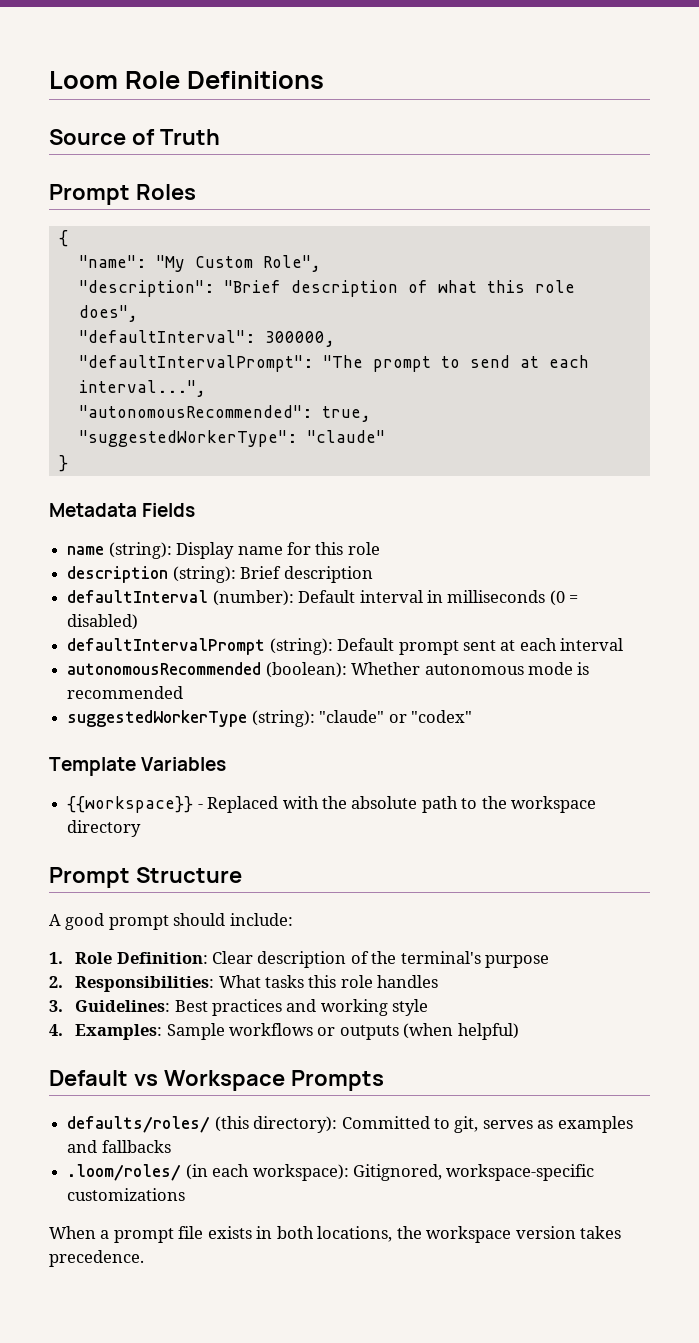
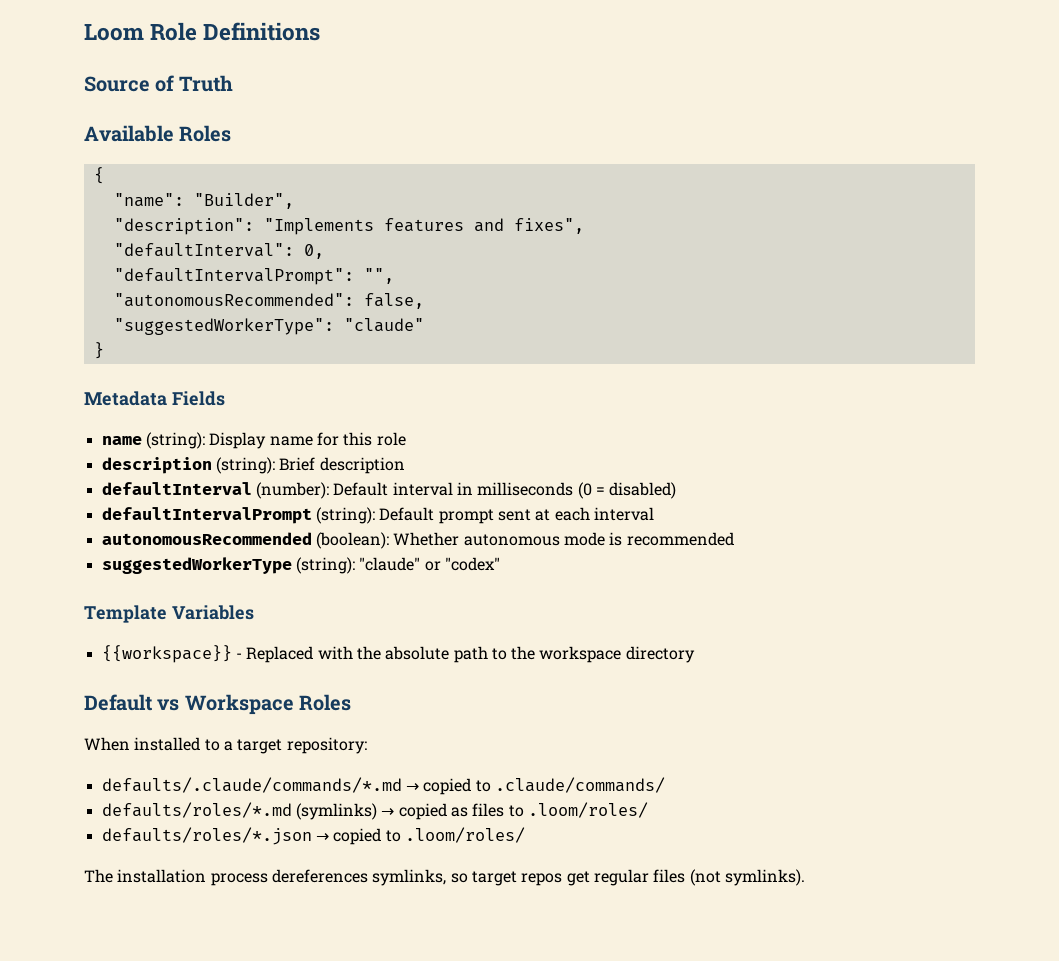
[49,184,130,205] Prompt -> [84,125,174,142] Available
[155,255,321,272] [78,280,575,297] [78,305,138,322] "My Custom Role", // "description": "Brief description of what this role does", -> [193,193,294,209] [113,218,584,235] "Builder", // "description": "Implements features and fixes",
[264,331,335,347] 300000, -> [303,244,324,259] 0,
[322,355,589,372] [78,380,206,397] "The prompt to send at each interval...", -> [363,268,394,284] "",
[321,406,371,422] true, -> [363,293,424,309] false,
[49,867,242,888] [49,913,293,930] [49,951,550,968] [49,975,439,992] [49,999,429,1016] [49,1023,519,1040] [49,1070,384,1091] [67,1116,633,1133] [67,1140,171,1153] [67,1164,595,1181] [67,1188,186,1201] [49,1226,622,1243] [49,1250,144,1267] Prompt Structure // A good prompt should include: // 1. Role Definition: Clear description of the terminal's purpose // 2. Responsibilities: What tasks this role handles // 3. Guidelines: Best practices and working style // 4. Examples: Sample workflows or outputs (when helpful) // Default vs Workspace Prompts // defaults/roles/ (this directory): Committed to git, serves as examples and fallbacks // .loom/roles/ (in each workspace): Gitignored, workspace-specific customizations // When a prompt file exists in both locations, the workspace version takes precedence. -> [84,694,352,715] [84,737,367,754] [101,777,665,795] [101,802,648,820] [101,827,525,845] [84,869,805,886] Default vs Workspace Roles // When installed to a target repository: // defaults/.claude/commands/*.md → copied to .claude/commands/ // defaults/roles/*.md (symlinks) → copied as files to .loom/roles/ // defaults/roles/*.json → copied to .loom/roles/ // The installation process dereferences symlinks, so target repos get regular files (not symlinks).

